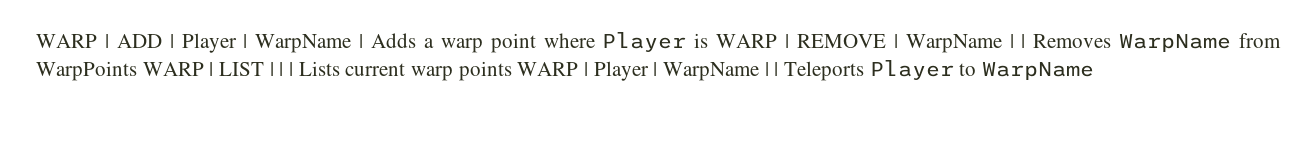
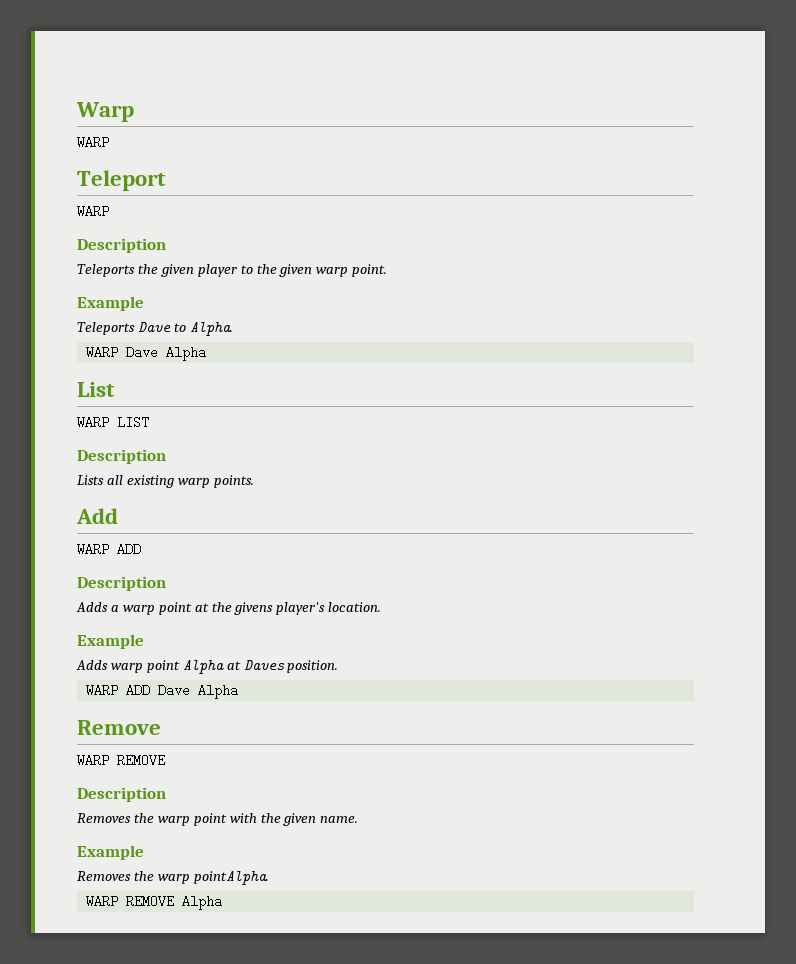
[36,32,1281,53] [36,60,1095,81] WARP | ADD | Player | WarpName | Adds a warp point where Player is WARP | REMOVE | WarpName | | Removes WarpName from WarpPoints WARP | LIST | | | Lists current warp points WARP | Player | WarpName | | Teleports Player to WarpName -> [76,102,134,122] [77,136,109,149] [77,170,166,191] [77,205,109,218] [77,238,166,253] [77,264,388,277] [77,296,144,311] [77,322,233,336] [85,346,206,361] [77,382,115,397] [77,416,149,429] [77,449,166,464] [77,475,254,488] [76,508,118,524] [77,543,141,556] [77,576,166,591] [76,602,382,615] [77,634,144,649] [76,660,339,674] [85,684,238,699] [77,720,161,735] [77,754,165,767] [77,787,166,802] [77,813,359,826] [77,845,144,860] [77,871,269,885] [85,895,222,910] Warp // WARP // Teleport // WARP // Description // Teleports the given player to the given warp point. // Example // Teleports Dave to Alpha. // WARP Dave Alpha // List // WARP LIST // Description // Lists all existing warp points. // Add // WARP ADD // Description // Adds a warp point at the givens player's location. // Example // Adds warp point Alpha at Daves position. // WARP ADD Dave Alpha // Remove // WARP REMOVE // Description // Removes the warp point with the given name. // Example // Removes the warp pointAlpha. // WARP REMOVE Alpha

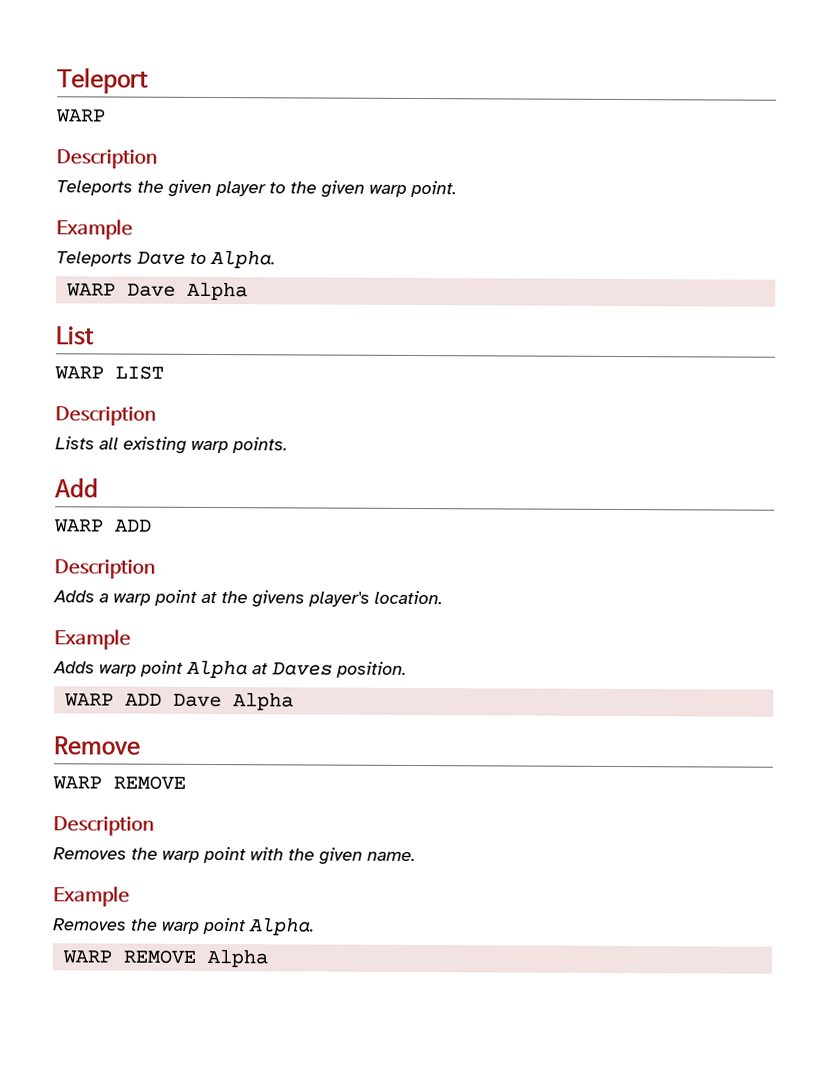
[76,102,134,122] [77,136,109,149] Warp // WARP // -> (57, 80) none
[193,871,269,885] pointAlpha. -> [203,917,315,936] point Alpha.

